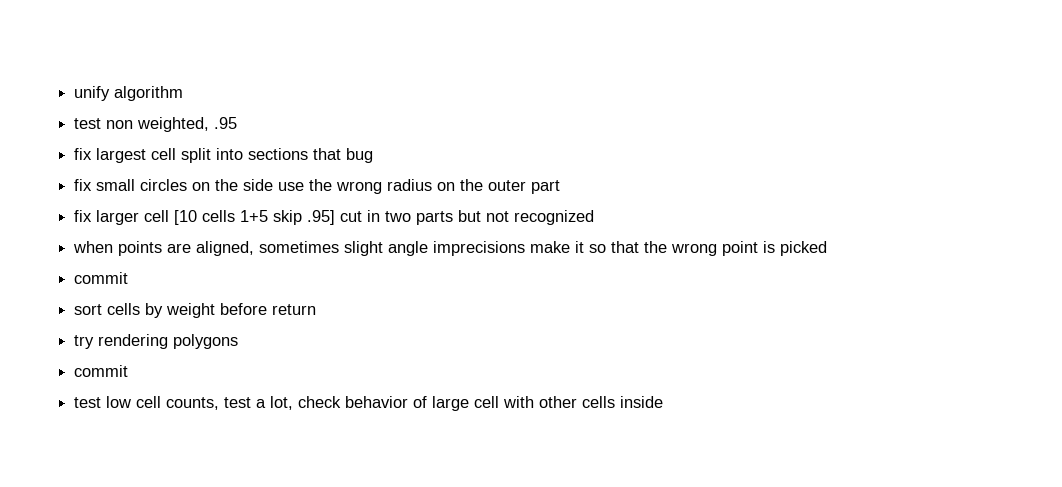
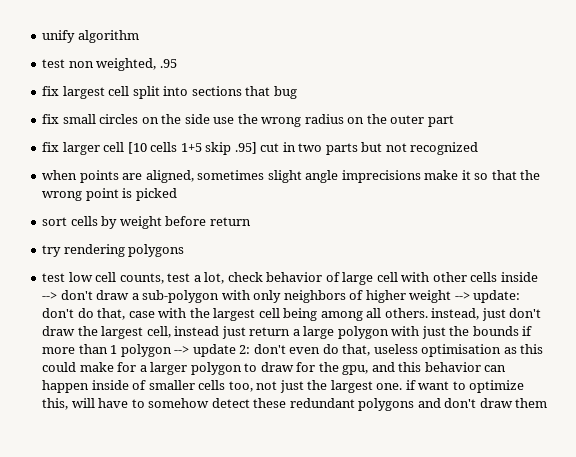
[74,272,129,284] // commit -> (177, 194) none
[74,365,129,377] // commit -> (185, 250) none
(664, 402) none -> [42,290,521,303] [42,308,542,321] [42,326,533,339] [42,344,544,357] [42,362,507,375] [42,380,525,393] [42,398,548,411] --> don't draw a sub-polygon with only neighbors of higher weight --> update: don't do that, case with the largest cell being among all others. instead, just don't draw the largest cell, instead just return a large polygon with just the bounds if more than 1 polygon --> update 2: don't even do that, useless optimisation as this could make for a larger polygon to draw for the gpu, and this behavior can happen inside of smaller cells too, not just the largest one. if want to optimize this, will have to somehow detect these redundant polygons and don't draw them

